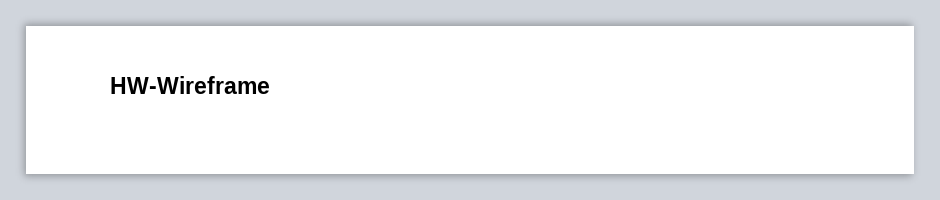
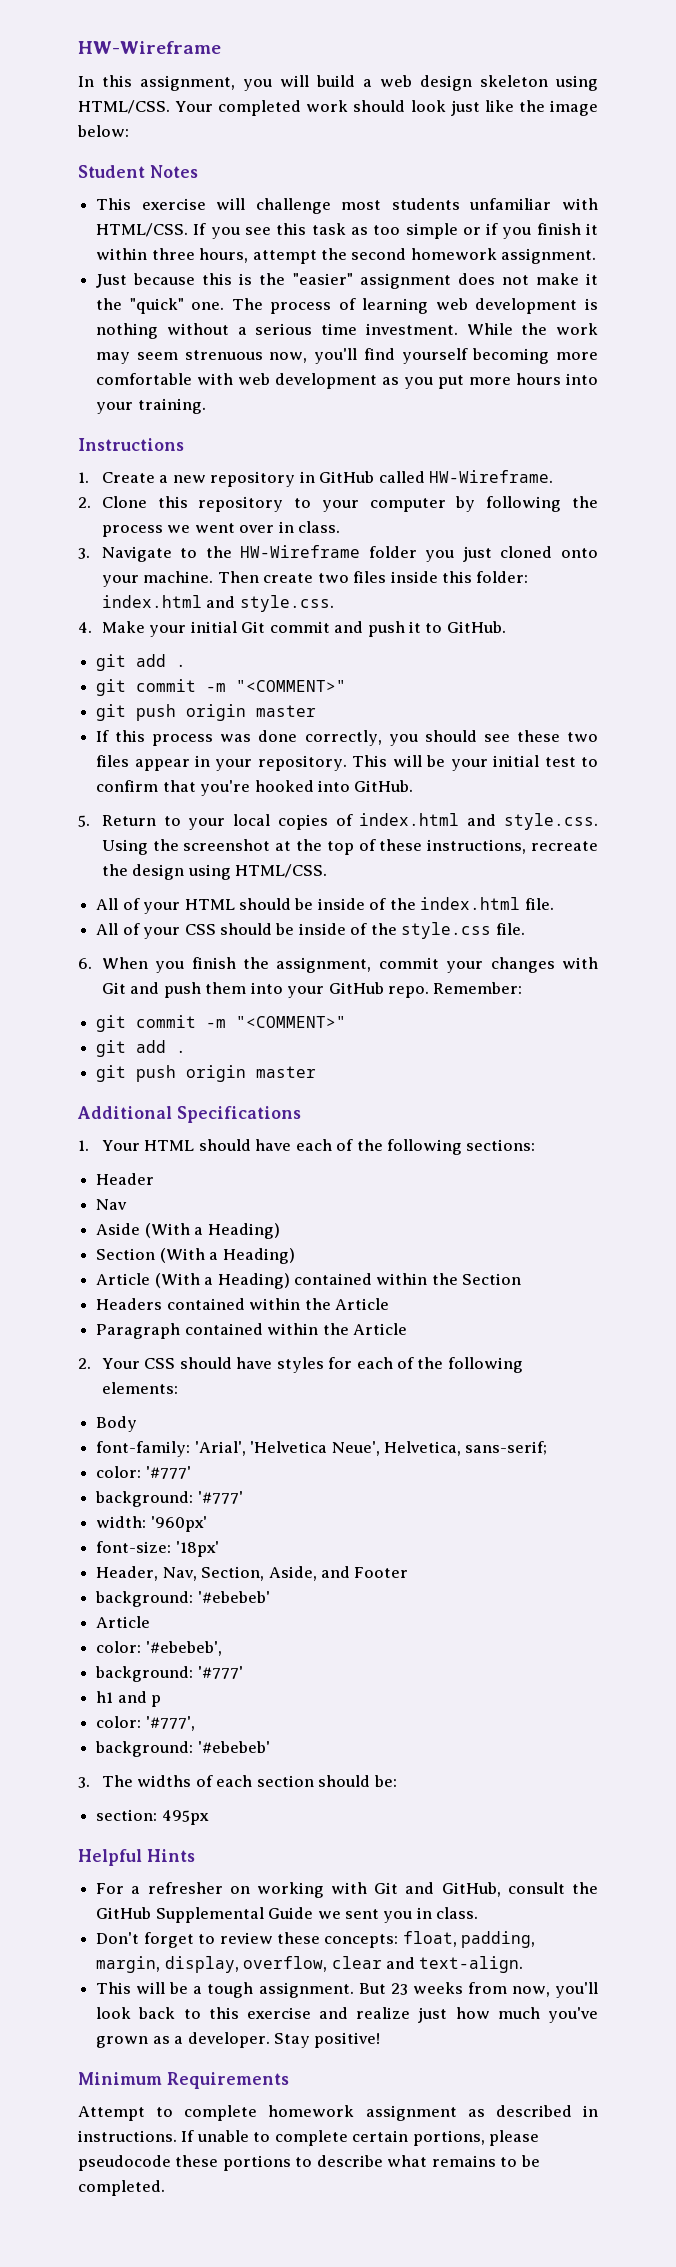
[110,76,270,94] HW-Wireframe -> [78,41,221,54] [78,75,598,91] [78,100,598,116] [77,125,129,137] [78,165,198,178] [96,198,598,214] [96,223,599,239] [96,248,597,264] [96,273,598,289] [96,298,598,314] [96,323,598,339] [96,348,598,364] [96,373,599,389] [96,398,206,414] [78,438,184,451] [78,470,553,487] [78,496,598,512] [101,521,341,537] [78,545,598,562] [101,571,529,587] [101,595,334,612] [78,621,506,637] [96,654,187,671] [96,679,347,696] [96,704,317,721] [96,730,598,746] [96,755,598,771] [96,780,414,796] [78,813,598,830] [101,839,599,855] [101,864,328,880] [96,897,554,914] [96,922,525,939] [78,957,598,973] [101,982,523,998] [96,1015,347,1032] [96,1040,187,1057] [96,1065,317,1082] [77,1106,301,1123] [78,1139,536,1155] [96,1173,155,1185] [96,1199,128,1210] [96,1223,280,1239] [96,1248,295,1264] [96,1273,522,1289] [96,1298,389,1310] [96,1323,407,1339] [78,1357,523,1373] [101,1382,178,1394] [96,1416,138,1432] [96,1441,548,1457] [96,1466,191,1479] [95,1491,243,1507] [96,1516,207,1532] [96,1541,219,1557] [96,1566,409,1581] [95,1591,270,1607] [96,1616,151,1628] [96,1641,222,1656] [95,1666,243,1682] [96,1691,162,1707] [96,1716,195,1731] [95,1741,270,1757] [78,1775,397,1788] [96,1809,209,1825] [78,1849,195,1866] [96,1882,598,1898] [96,1907,479,1923] [96,1931,536,1948] [96,1956,524,1973] [96,1982,598,1998] [96,2007,598,2023] [96,2032,381,2048] [78,2072,289,2089] [78,2105,599,2121] [78,2130,540,2146] [78,2155,540,2171] [78,2180,165,2196] HW-Wireframe // In this assignment, you will build a web design skeleton using HTML/CSS. Your completed work should look just like the image below: // Student Notes // This exercise will challenge most students unfamiliar with HTML/CSS. If you see this task as too simple or if you finish it within three hours, attempt the second homework assignment. // Just because this is the "easier" assignment does not make it the "quick" one. The process of learning web development is nothing without a serious time investment. While the work may seem strenuous now, you'll find yourself becoming more comfortable with web development as you put more hours into your training. // Instructions // 1. Create a new repository in GitHub called HW-Wireframe. // 2. Clone this repository to your computer by following the process we went over in class. // 3. Navigate to the HW-Wireframe folder you just cloned onto your machine. Then create two files inside this folder: index.html and style.css. // 4. Make your initial Git commit and push it to GitHub. // git add . // git commit -m "<COMMENT>" // git push origin master // If this process was done correctly, you should see these two files appear in your repository. This will be your initial test to confirm that you're hooked into GitHub. // 5. Return to your local copies of index.html and style.css. Using the screenshot at the top of these instructions, recreate the design using HTML/CSS. // All of your HTML should be inside of the index.html file. // All of your CSS should be inside of the style.css file. // 6. When you finish the assignment, commit your changes with Git and push them into your GitHub repo. Remember: // git commit -m "<COMMENT>" // git add . // git push origin master // Additional Specifications // 1. Your HTML should have each of the following sections: // Header // Nav // Aside (With a Heading) // Section (With a Heading) // Article (With a Heading) contained within the Section // Headers contained within the Article // Paragraph contained within the Article // 2. Your CSS should have styles for each of the following elements: // Body // font-family: 'Arial', 'Helvetica Neue', Helvetica, sans-serif; // color: '#777' // background: '#777' // width: '960px' // font-size: '18px' // Header, Nav, Section, Aside, and Footer // background: '#ebebeb' // Article // color: '#ebebeb', // background: '#777' // h1 and p // color: '#777', // background: '#ebebeb' // 3. The widths of each section should be: // section: 495px // Helpful Hints // For a refresher on working with Git and GitHub, consult the GitHub Supplemental Guide we sent you in class. // Don't forget to review these concepts: float, padding, margin, display, overflow, clear and text-align. // This will be a tough assignment. But 23 weeks from now, you'll look back to this exercise and realize just how much you've grown as a developer. Stay positive! // Minimum Requirements // Attempt to complete homework assignment as described in instructions. If unable to complete certain portions, please pseudocode these portions to describe what remains to be completed.

